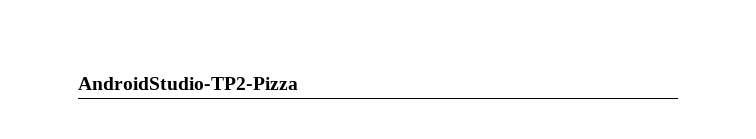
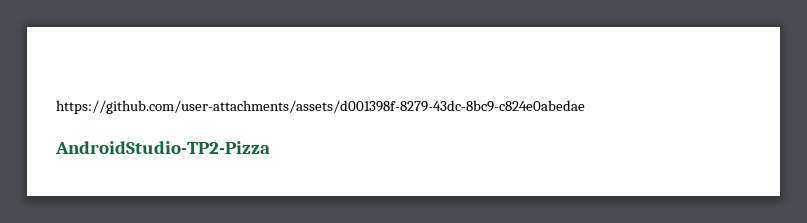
(78, 83) none -> [56,100,585,114] https://github.com/user-attachments/assets/d001398f-8279-43dc-8bc9-c824e0abedae //

